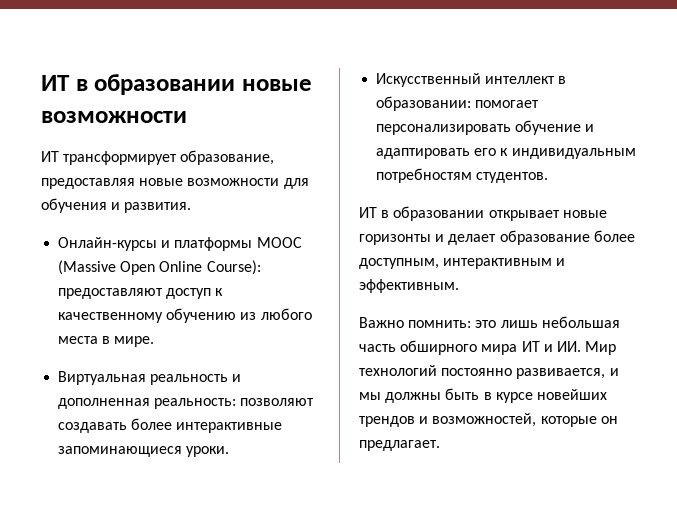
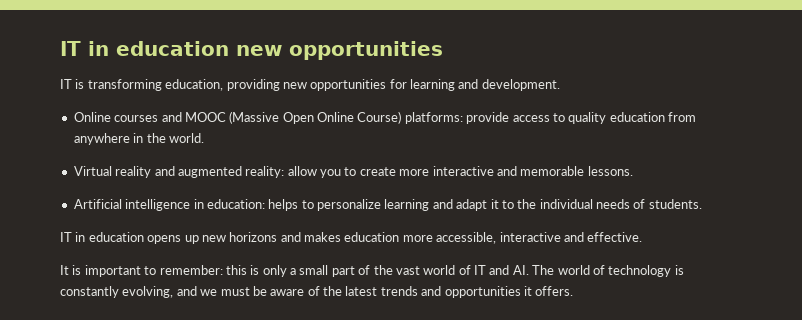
[41,74,312,95] [41,111,187,123] [41,150,275,165] [41,178,309,189] [41,198,192,213] [58,237,302,251] [58,260,261,275] [58,288,224,299] [58,308,312,323] [58,336,155,347] [58,371,242,385] [58,398,315,409] [58,418,283,433] [58,446,230,457] [376,73,567,87] [376,96,540,111] [376,120,595,135] [376,148,636,159] [376,168,549,183] [359,206,607,221] [359,230,635,245] [359,258,566,269] [359,279,459,293] [359,316,620,328] [359,340,617,355] [359,365,619,379] [359,388,607,403] [359,413,618,427] [359,440,440,451] ИТ в образовании новые возможности // ИТ трансформирует образование, предоставляя новые возможности для обучения и развития. // Онлайн-курсы и платформы MOOC (Massive Open Online Course): предоставляют доступ к качественному обучению из любого места в мире. // Виртуальная реальность и дополненная реальность: позволяют создавать более интерактивные запоминающиеся уроки. // Искусственный интеллект в образовании: помогает персонализировать обучение и адаптировать его к индивидуальным потребностям студентов. // ИТ в образовании открывает новые горизонты и делает образование более доступным, интерактивным и эффективным. // Важно помнить: это лишь небольшая часть обширного мира ИТ и ИИ. Мир технологий постоянно развивается, и мы должны быть в курсе новейших трендов и возможностей, которые он предлагает. -> [60,41,443,60] [60,79,560,91] [73,111,696,124] [73,133,204,145] [73,166,633,178] [73,199,702,211] [60,232,643,244] [60,265,684,277] [60,286,574,298] IT in education new opportunities // IT is transforming education, providing new opportunities for learning and development. // Online courses and MOOC (Massive Open Online Course) platforms: provide access to quality education from anywhere in the world. // Virtual reality and augmented reality: allow you to create more interactive and memorable lessons. // Artificial intelligence in education: helps to personalize learning and adapt it to the individual needs of students. // IT in education opens up new horizons and makes education more accessible, interactive and effective. // It is important to remember: this is only a small part of the vast world of IT and AI. The world of technology is constantly evolving, and we must be aware of the latest trends and opportunities it offers.

